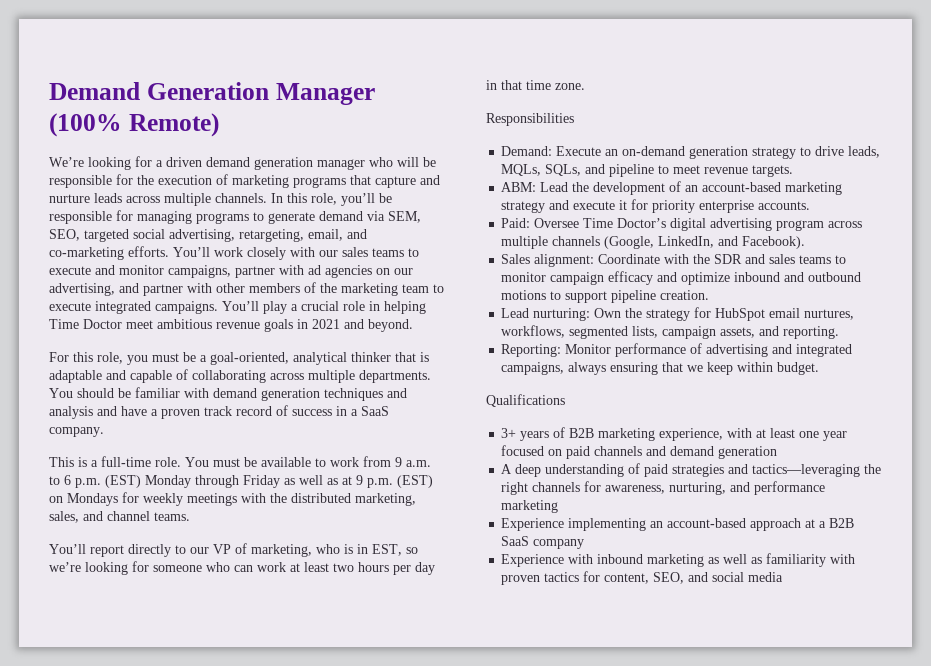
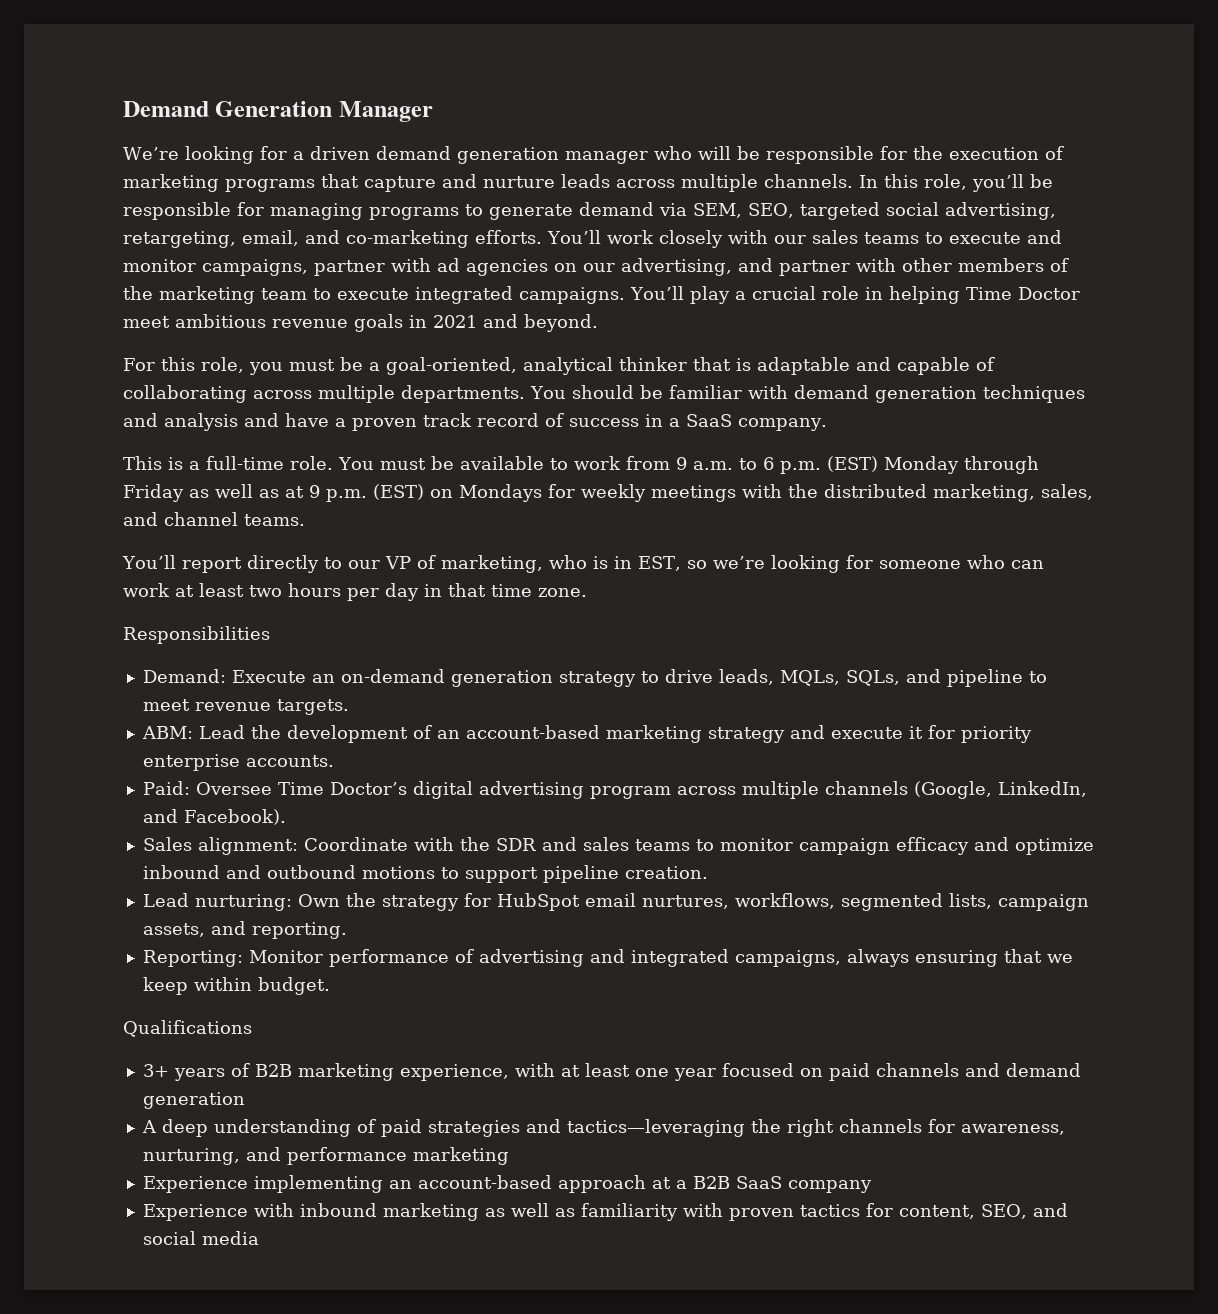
[49,113,219,137] (100% Remote) -> (433, 111) none

